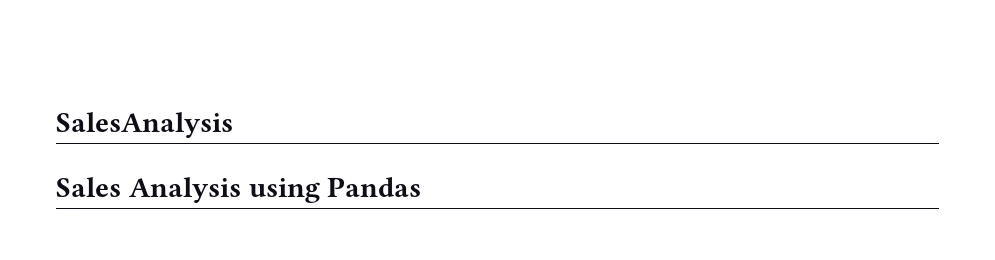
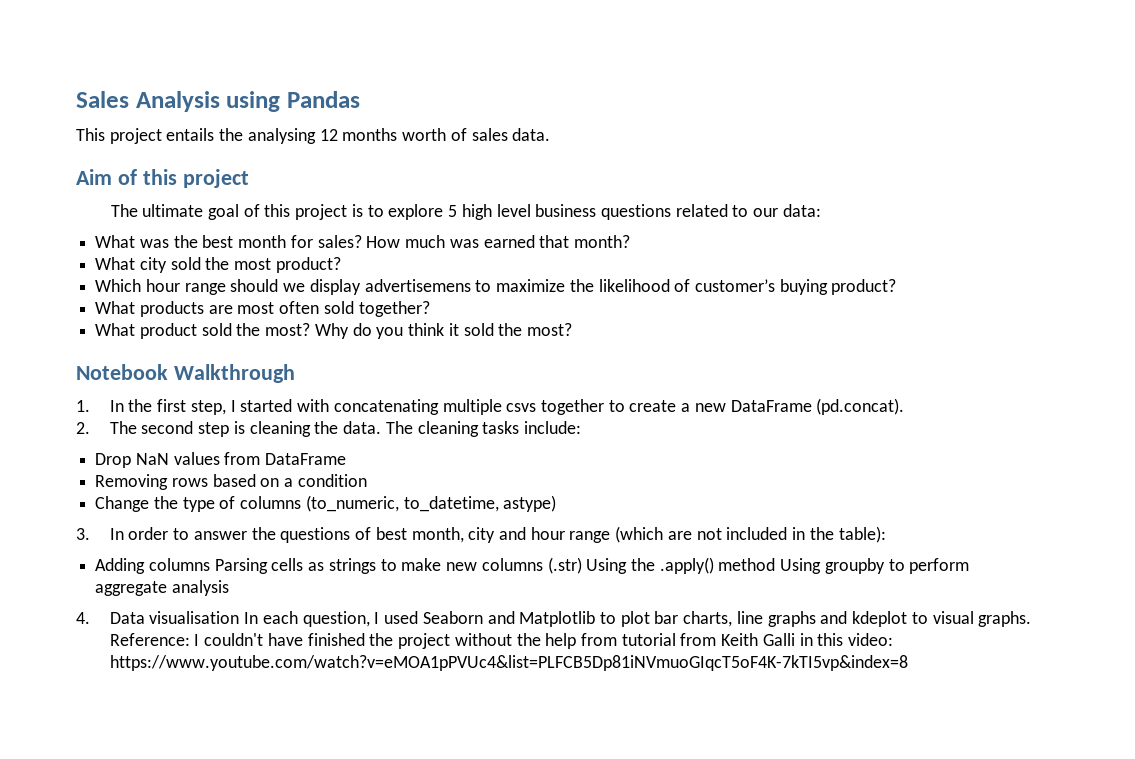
[56,112,233,138] SalesAnalysis // -> (76, 99) none
(422, 187) none -> [76,128,551,144] [76,169,249,188] [110,204,821,220] [95,235,630,248] [95,257,341,273] [95,279,897,295] [95,301,430,317] [95,323,572,339] [76,364,295,383] [76,398,905,415] [76,421,581,437] [95,452,347,468] [95,474,367,490] [95,495,557,512] [76,526,886,543] [95,557,970,574] [95,580,229,596] [76,611,1032,627] [109,633,894,649] [109,655,908,671] // This project entails the analysing 12 months worth of sales data. // Aim of this project // The ultimate goal of this project is to explore 5 high level business questions related to our data: // What was the best month for sales? How much was earned that month? // What city sold the most product? // Which hour range should we display advertisemens to maximize the likelihood of customer’s buying product? // What products are most often sold together? // What product sold the most? Why do you think it sold the most? // Notebook Walkthrough // 1. In the first step, I started with concatenating multiple csvs together to create a new DataFrame (pd.concat). // 2. The second step is cleaning the data. The cleaning tasks include: // Drop NaN values from DataFrame // Removing rows based on a condition // Change the type of columns (to_numeric, to_datetime, astype) // 3. In order to answer the questions of best month, city and hour range (which are not included in the table): // Adding columns Parsing cells as strings to make new columns (.str) Using the .apply() method Using groupby to perform aggregate analysis // 4. Data visualisation In each question, I used Seaborn and Matplotlib to plot bar charts, line graphs and kdeplot to visual graphs. Reference: I couldn't have finished the project without the help from tutorial from Keith Galli in this video: https://www.youtube.com/watch?v=eMOA1pPVUc4&list=PLFCB5Dp81iNVmuoGIqcT5oF4K-7kTI5vp&index=8

